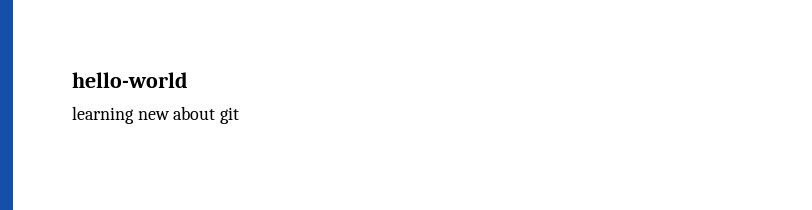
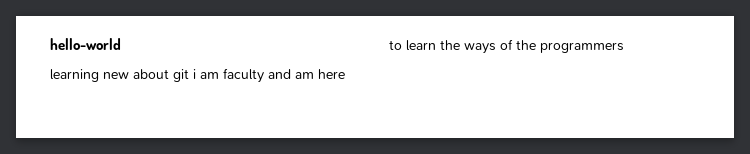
(240, 115) none -> [193,68,345,83] [389,39,624,54] i am faculty and am here to learn the ways of the programmers

